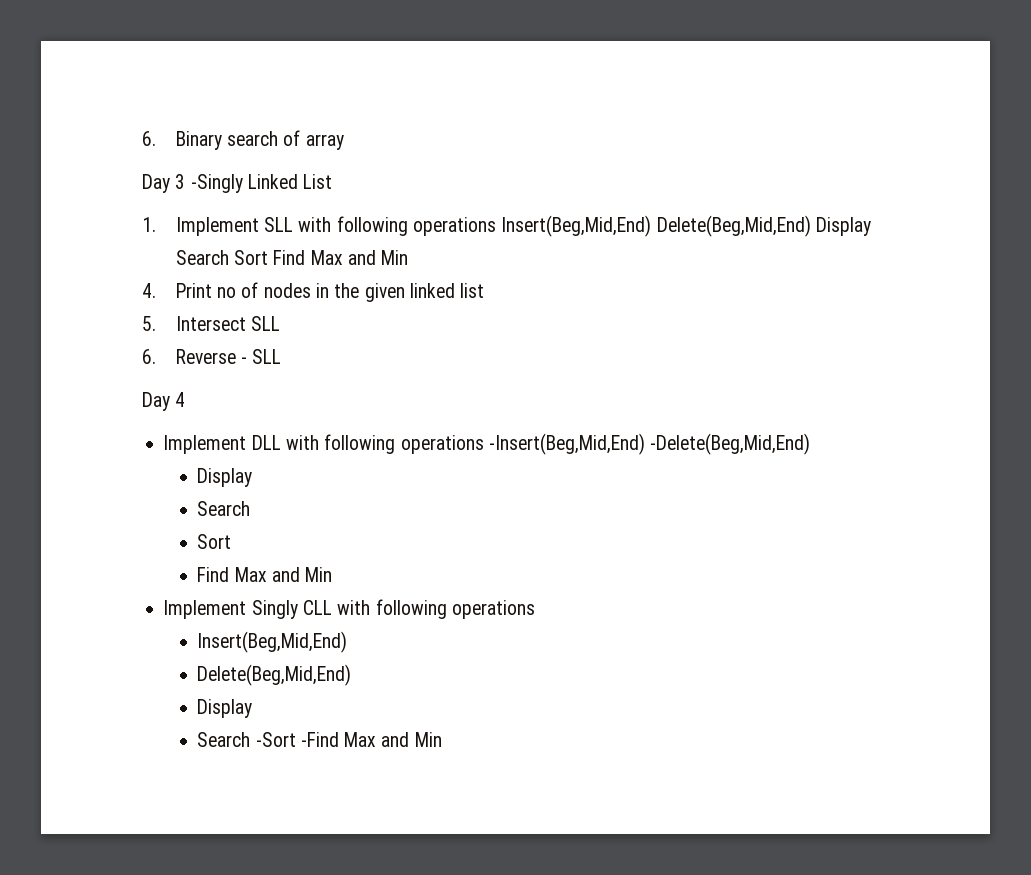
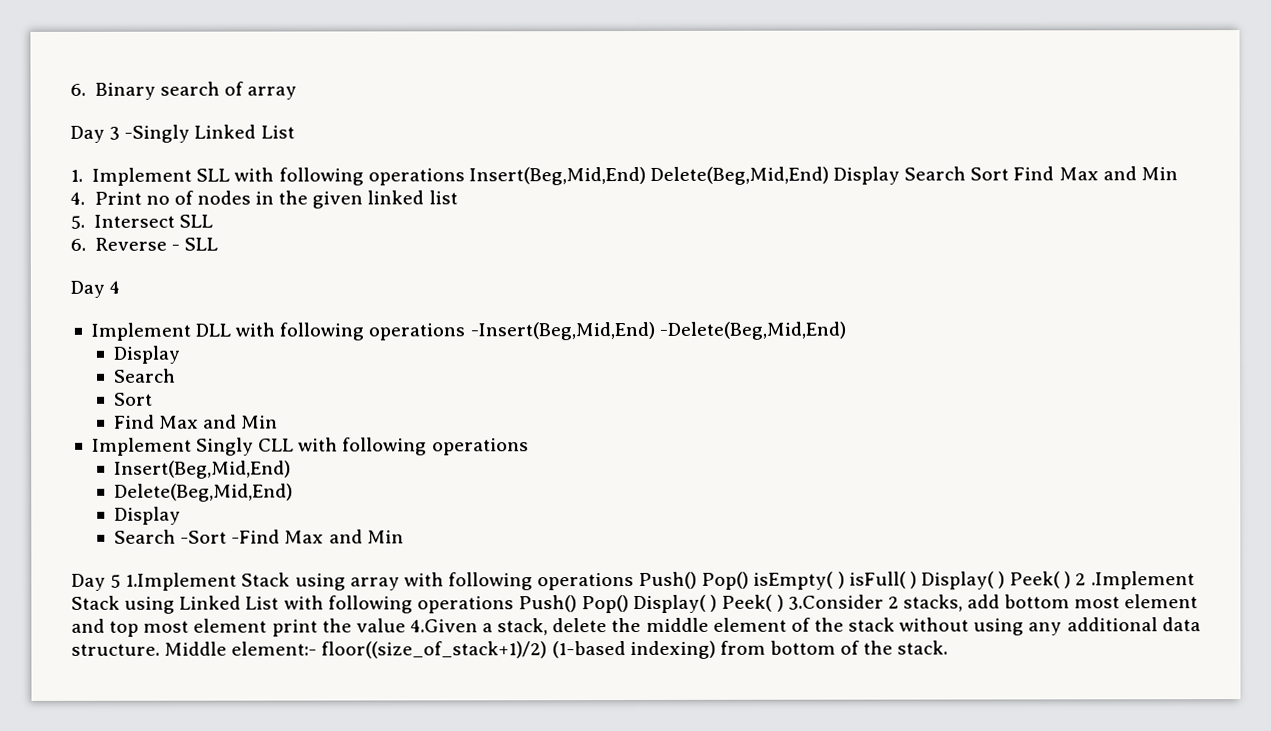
(442, 739) none -> [71,571,1195,591] [71,594,1199,614] [71,617,1201,637] [71,640,949,660] // Day 5 1.Implement Stack using array with following operations Push() Pop() isEmpty( ) isFull( ) Display( ) Peek( ) 2 .Implement Stack using Linked List with following operations Push() Pop() Display( ) Peek( ) 3.Consider 2 stacks, add bottom most element and top most element print the value 4.Given a stack, delete the middle element of the stack without using any additional data structure. Middle element:- floor((size_of_stack+1)/2) (1-based indexing) from bottom of the stack.

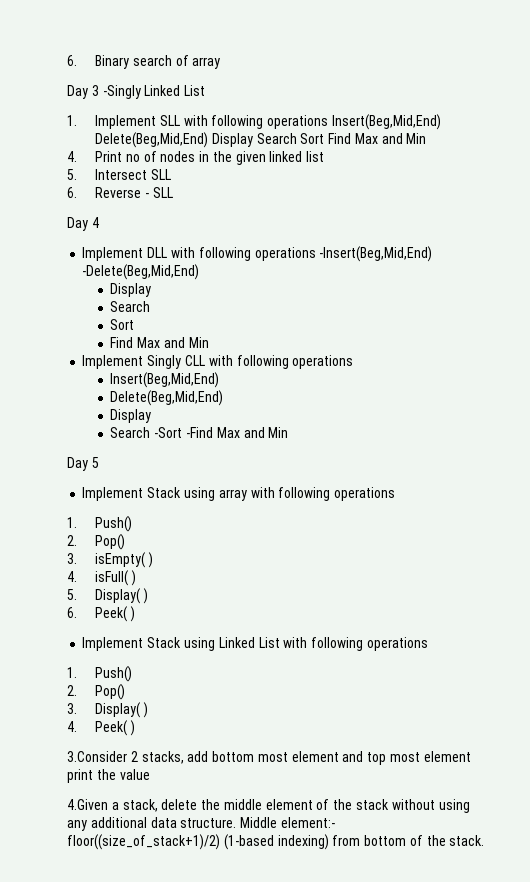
[125,572,238,591] 1.Implement -> [82,487,144,501] // Implement
[638,571,750,590] Push() Pop() -> [67,516,132,532] [67,534,125,550] [67,553,77,564] // 1. Push() // 2. Pop() // 3.
(845, 580) none -> [67,571,77,582] // 4.
[920,571,1195,590] Display( ) Peek( ) 2 .Implement -> [67,588,148,604] [67,606,135,622] [82,637,144,651] // 5. Display( ) // 6. Peek( ) // Implement
[517,594,784,614] Push() Pop() Display( ) Peek( ) -> [67,666,132,682] [67,684,125,700] [67,702,148,718] [67,720,135,736] // 1. Push() // 2. Pop() // 3. Display( ) // 4. Peek( ) //
(406, 625) none -> (150, 774) //

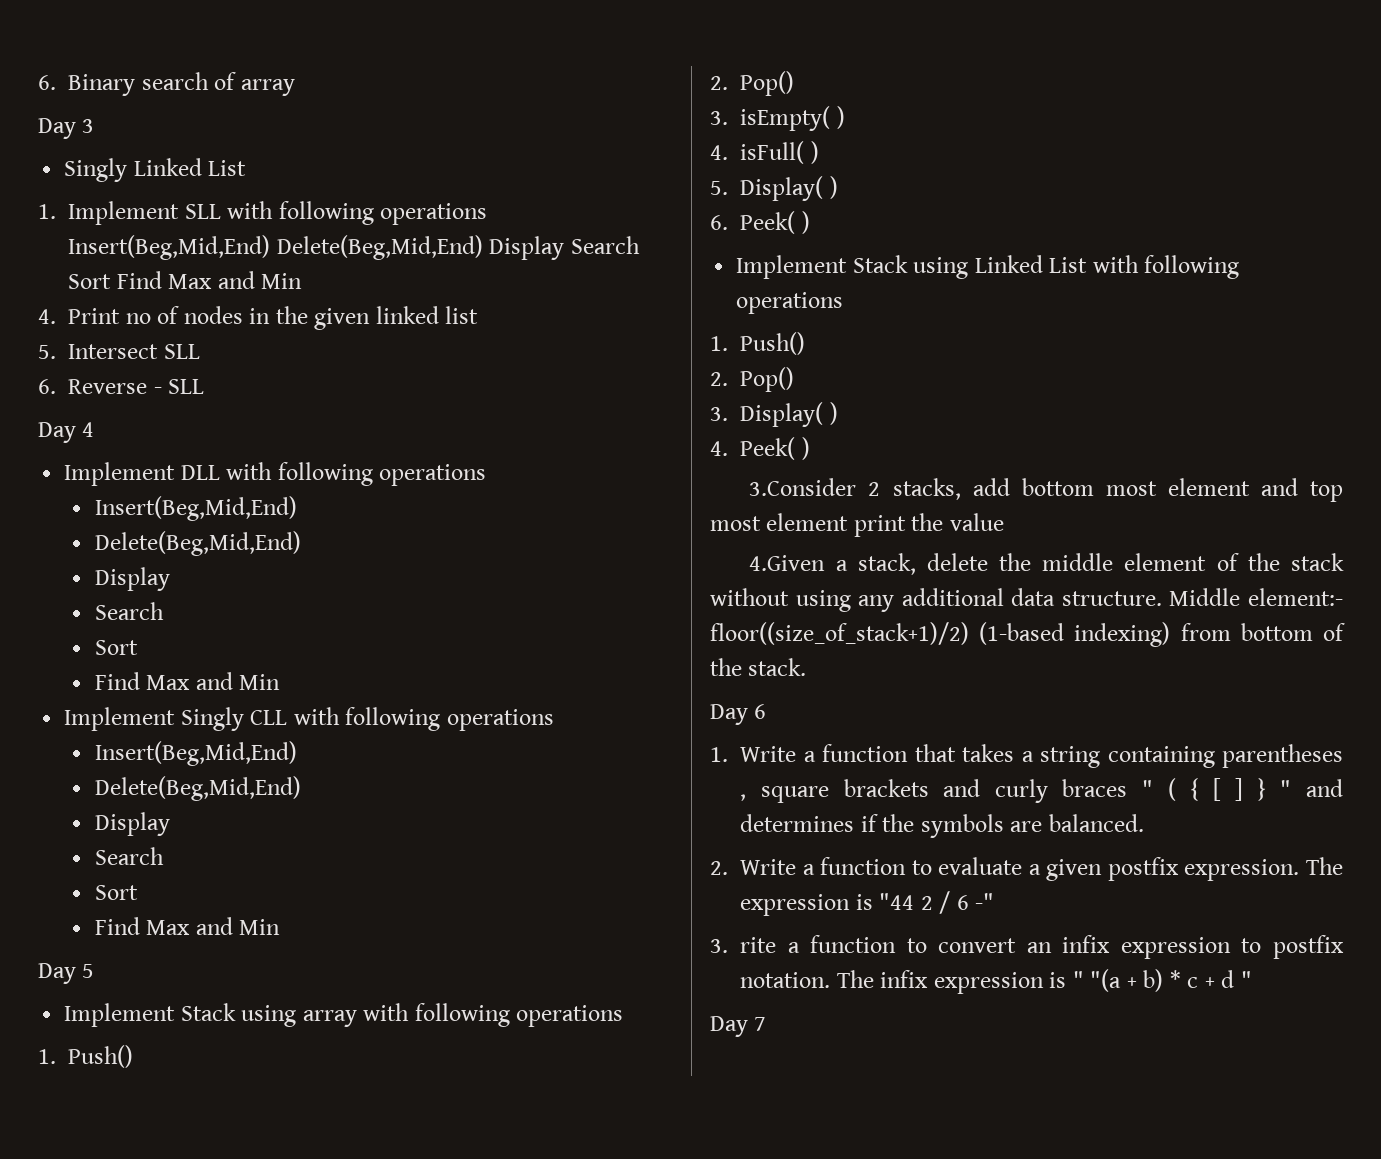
[102,85,141,99] -Singly -> [64,158,128,182] // Singly
[319,246,433,262] [82,264,200,280] -Insert(Beg,Mid,End) -Delete(Beg,Mid,End) -> [94,496,297,521] [94,531,301,556] // Insert(Beg,Mid,End) // Delete(Beg,Mid,End)
[154,427,213,438] -Sort -Find -> [94,885,138,900] [94,917,140,935] // Sort // Find
(485, 840) none -> [710,704,767,725] [710,744,1343,768] [740,778,1343,803] [740,814,1144,838] [710,857,1343,881] [740,891,995,916] [710,935,1344,959] [740,969,1252,994] [710,1016,767,1037] // Day 6 // 1. Write a function that takes a string containing parentheses , square brackets and curly braces " ( { [ ] } " and determines if the symbols are balanced. // 2. Write a function to evaluate a given postfix expression. The expression is "44 2 / 6 -" // 3. rite a function to convert an infix expression to postfix notation. The infix expression is " "(a + b) * c + d " // Day 7

